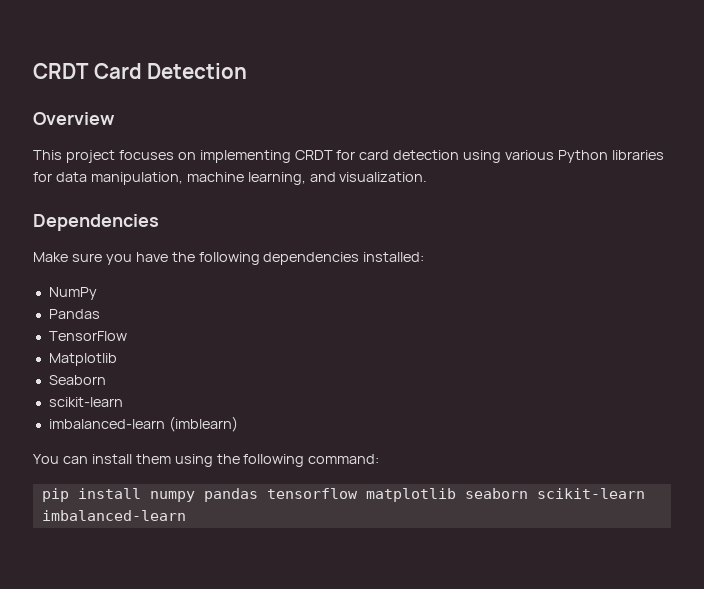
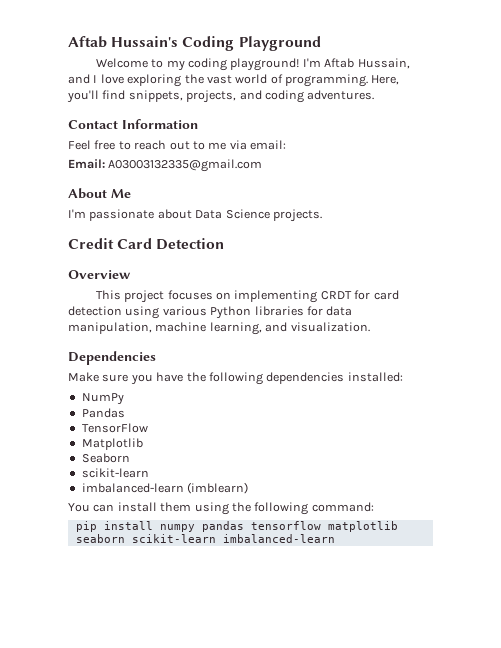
[33,63,89,79] CRDT -> [68,36,321,51] [95,58,410,71] [68,74,400,87] [67,90,375,103] [68,119,198,129] [68,140,286,150] [68,159,263,172] [68,188,131,199] [68,209,322,222] [68,238,114,249] Aftab Hussain's Coding Playground // Welcome to my coding playground! I'm Aftab Hussain, and I love exploring the vast world of programming. Here, you'll find snippets, projects, and coding adventures. // Contact Information // Feel free to reach out to me via email: // Email: A03003132335@gmail.com // About Me // I'm passionate about Data Science projects. // Credit

